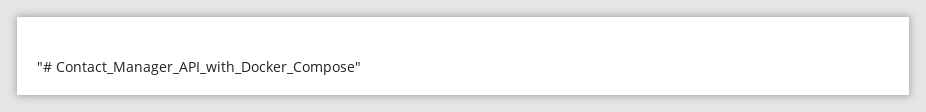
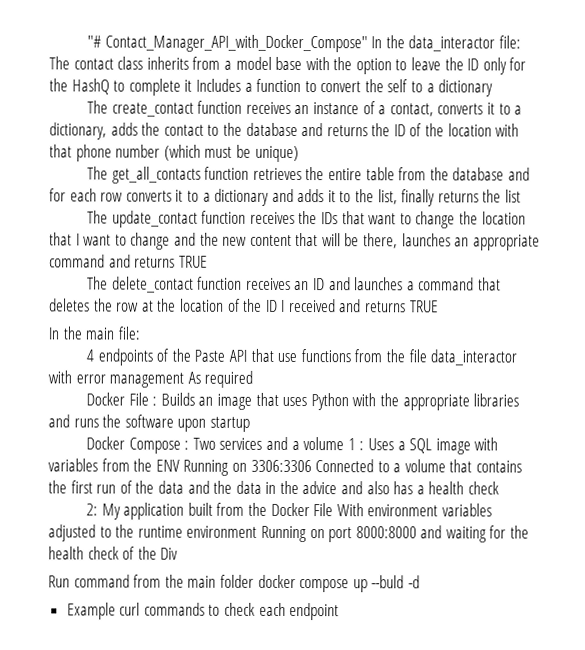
(361, 68) none -> [371,35,522,52] [49,56,527,75] [49,78,494,97] [87,100,523,117] [49,122,520,140] [49,144,299,163] [87,166,530,184] [49,188,522,207] [87,210,526,229] [49,232,540,251] [49,254,208,268] [87,276,501,293] [49,298,439,313] [48,326,140,340] [86,348,518,366] [48,370,254,388] [86,392,520,411] [48,414,250,432] [86,436,499,455] [48,458,523,476] [48,480,500,495] [86,502,492,520] [48,524,530,543] [48,546,179,560] [48,574,420,593] [66,602,340,621] In the data_interactor file: The contact class inherits from a model base with the option to leave the ID only for the HashQ to complete it Includes a function to convert the self to a dictionary // The create_contact function receives an instance of a contact, converts it to a dictionary, adds the contact to the database and returns the ID of the location with that phone number (which must be unique) // The get_all_contacts function retrieves the entire table from the database and for each row converts it to a dictionary and adds it to the list, finally returns the list // The update_contact function receives the IDs that want to change the location that I want to change and the new content that will be there, launches an appropriate command and returns TRUE // The delete_contact function receives an ID and launches a command that deletes the row at the location of the ID I received and returns TRUE // In the main file: // 4 endpoints of the Paste API that use functions from the file data_interactor with error management As required // Docker File : Builds an image that uses Python with the appropriate libraries and runs the software upon startup // Docker Compose : Two services and a volume 1 : Uses a SQL image with variables from the ENV Running on 3306:3306 Connected to a volume that contains the first run of the data and the data in the advice and also has a health check // 2: My application built from the Docker File With environment variables adjusted to the runtime environment Running on port 8000:8000 and waiting for the health check of the Div // Run command from the main folder docker compose up --buld -d // Example curl commands to check each endpoint

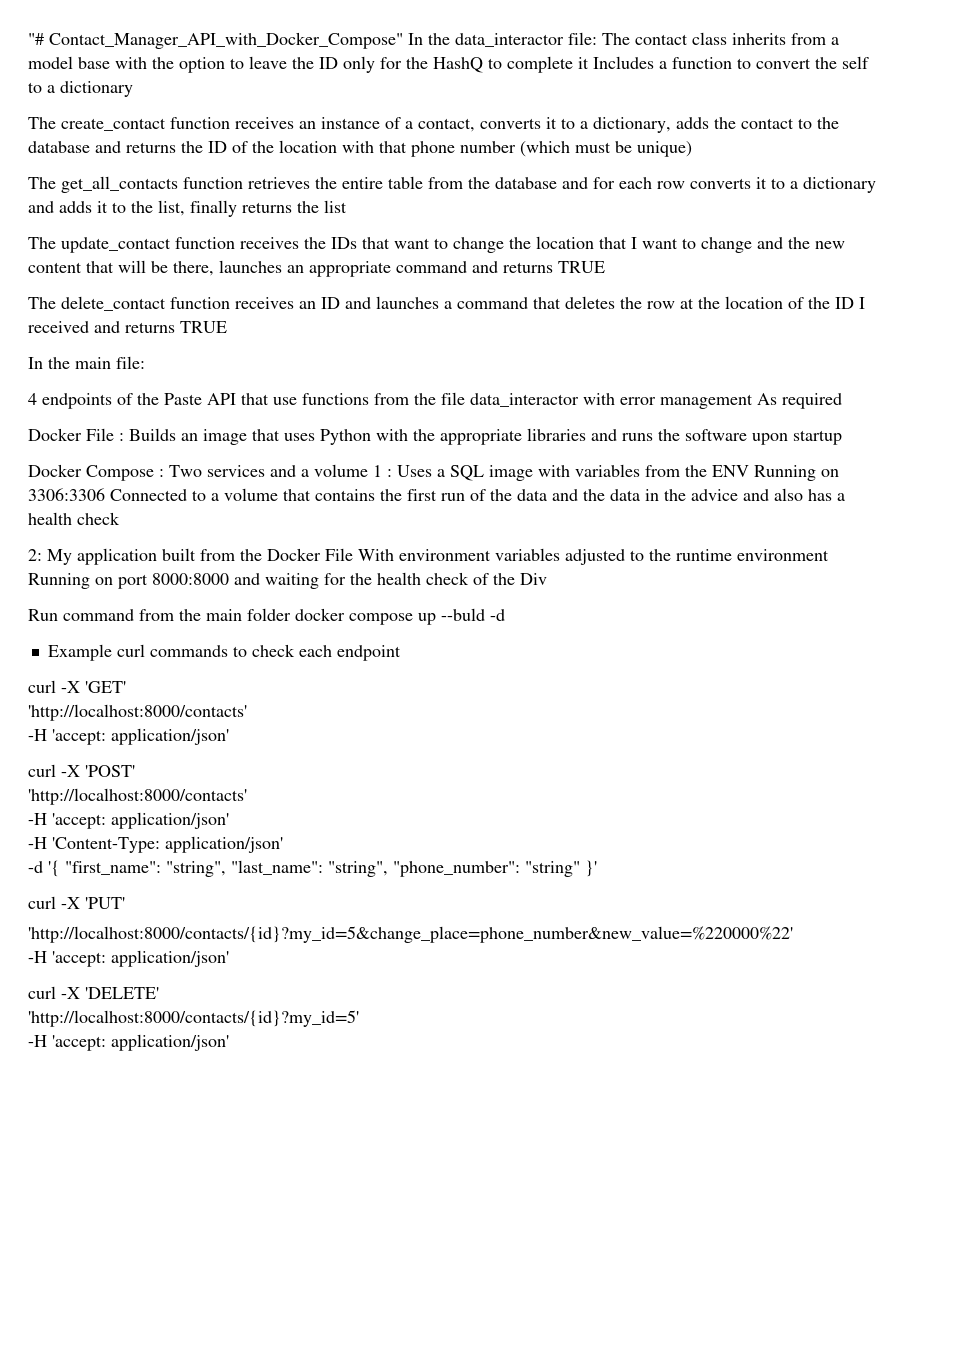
(340, 611) none -> [28,680,126,693] [28,704,247,721] [28,728,229,745] [28,764,135,777] [28,788,247,805] [28,812,229,829] [28,836,283,853] [28,860,597,877] [28,896,125,909] [28,926,793,943] [28,950,229,967] [28,986,159,999] [28,1010,359,1027] [28,1034,229,1051] // curl -X 'GET' // 'http://localhost:8000/contacts' // -H 'accept: application/json' // curl -X 'POST' // 'http://localhost:8000/contacts' // -H 'accept: application/json' // -H 'Content-Type: application/json' // -d '{ "first_name": "string", "last_name": "string", "phone_number": "string" }' // curl -X 'PUT' // 'http://localhost:8000/contacts/{id}?my_id=5&change_place=phone_number&new_value=%220000%22' // -H 'accept: application/json' // curl -X 'DELETE' // 'http://localhost:8000/contacts/{id}?my_id=5' // -H 'accept: application/json'

